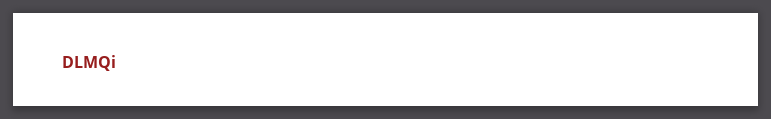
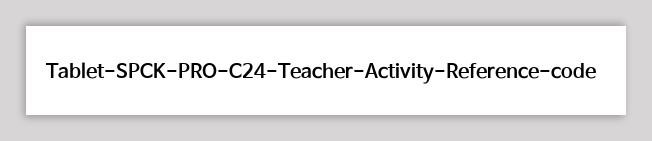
[62,55,116,71] DLMQi -> [46,62,596,84] Tablet-SPCK-PRO-C24-Teacher-Activity-Reference-code

